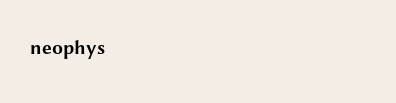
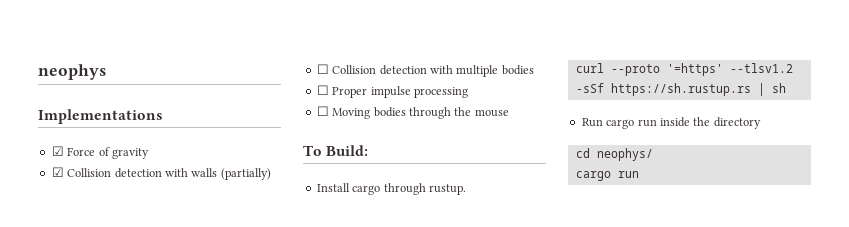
(105, 49) none -> [38,109,163,124] [51,146,149,159] [51,167,271,180] [316,64,534,77] [316,85,468,98] [316,106,509,119] [303,145,369,156] [316,183,466,195] [575,63,793,76] [575,83,786,96] [581,117,761,129] [575,148,653,161] [575,171,639,181] // Implementations // ☑ Force of gravity // ☑ Collision detection with walls (partially) // ☐ Collision detection with multiple bodies // ☐ Proper impulse processing // ☐ Moving bodies through the mouse // To Build: // Install cargo through rustup. // curl --proto '=https' --tlsv1.2 -sSf https://sh.rustup.rs | sh // Run cargo run inside the directory // cd neophys/ // cargo run

